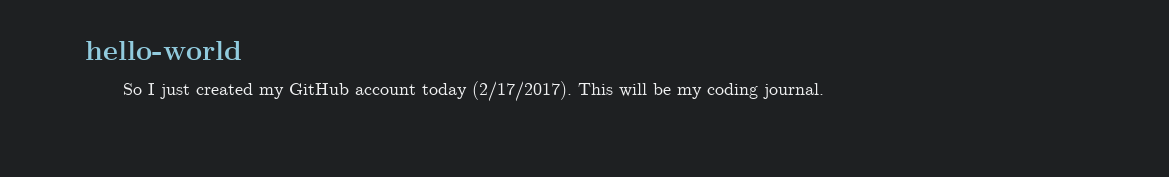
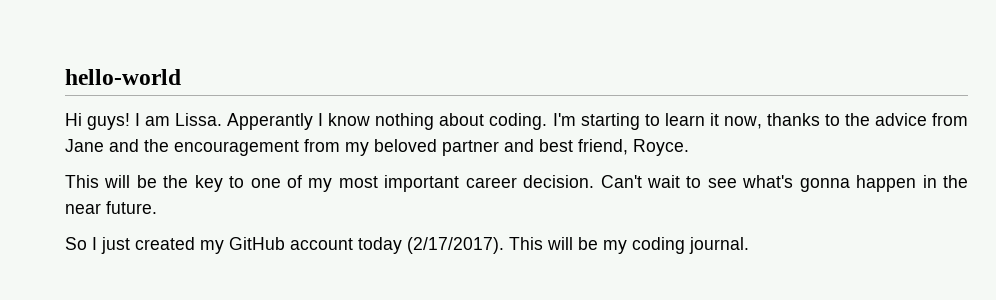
(242, 50) none -> [65,113,968,130] [65,139,689,156] [65,175,969,192] [65,201,157,214] // Hi guys! I am Lissa. Apperantly I know nothing about coding. I'm starting to learn it now, thanks to the advice from Jane and the encouragement from my beloved partner and best friend, Royce. // This will be the key to one of my most important career decision. Can't wait to see what's gonna happen in the near future.

